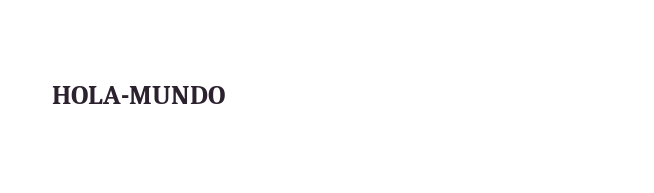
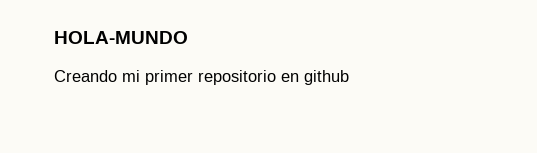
(225, 95) none -> [54,70,349,85] // Creando mi primer repositorio en github

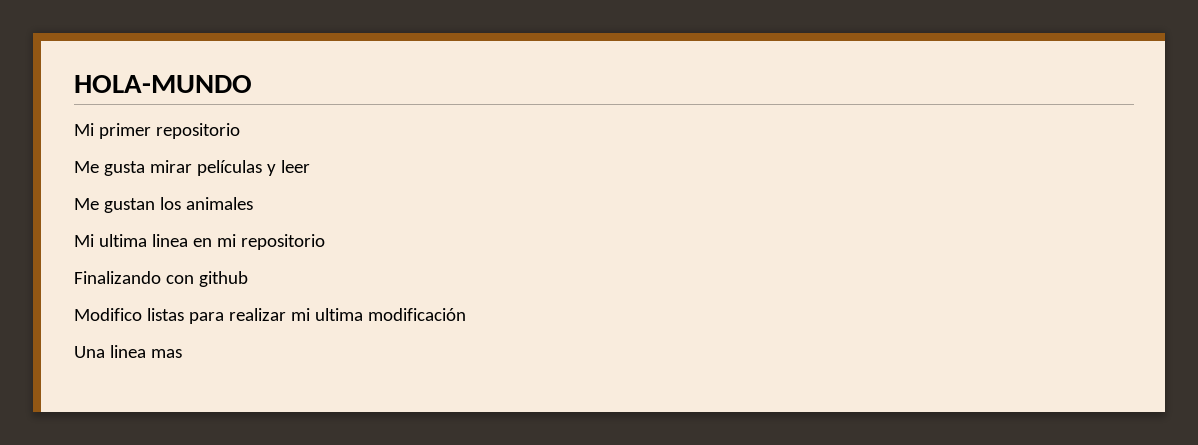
[54,70,140,82] Creando mi -> [74,123,94,136] Mi
[281,70,349,85] en github -> [74,160,310,176] [74,197,253,213] [74,234,325,250] [74,271,248,287] [74,308,466,324] [74,345,182,358] // Me gusta mirar películas y leer // Me gustan los animales // Mi ultima linea en mi repositorio // Finalizando con github // Modifico listas para realizar mi ultima modificación // Una linea mas

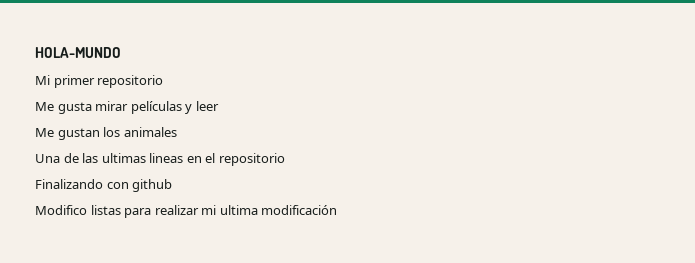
[74,234,236,247] Mi ultima linea en mi -> [35,153,216,163] Una de las ultimas lineas en el
[74,345,182,358] // Una linea mas -> (338, 210) none

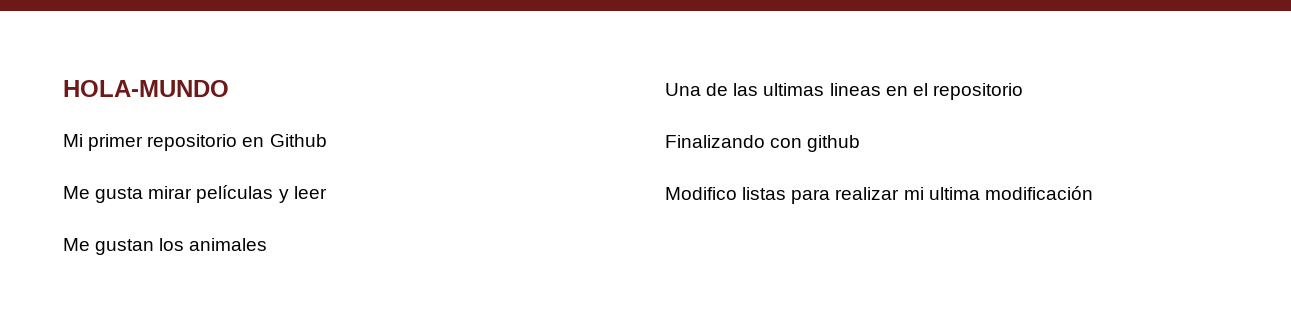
(164, 81) none -> [242,134,327,147] en Github

